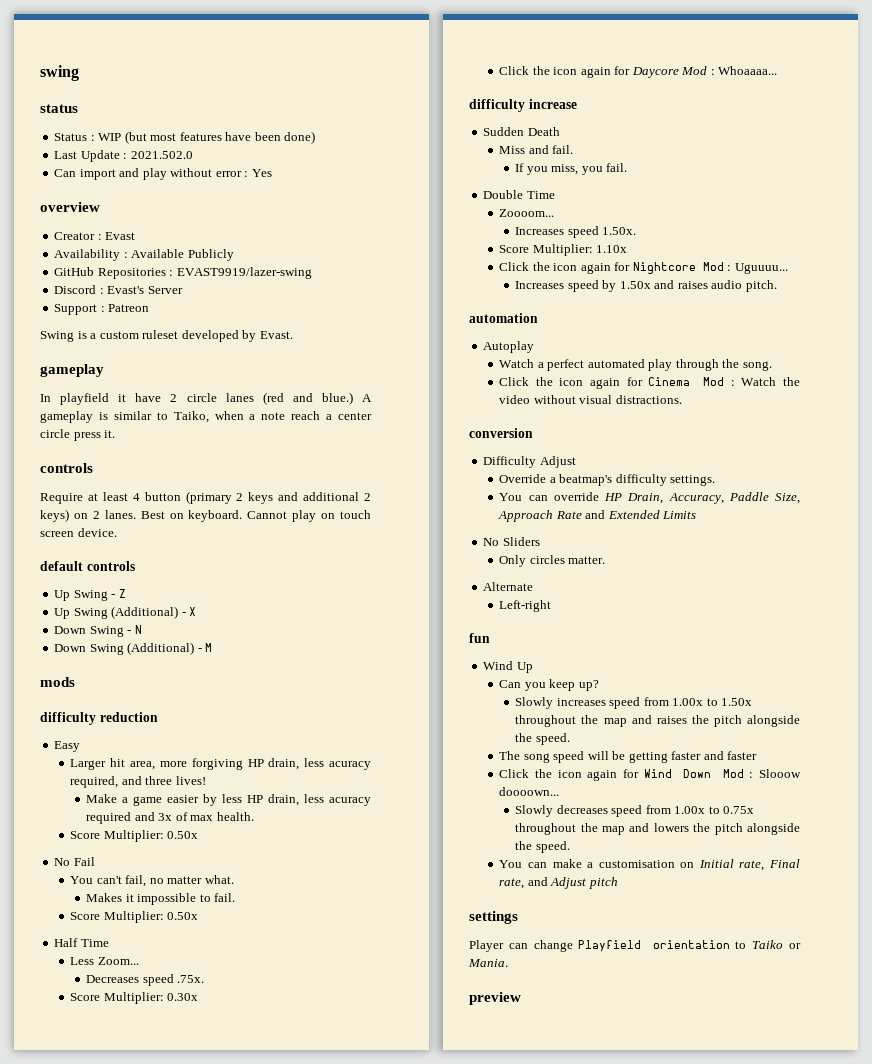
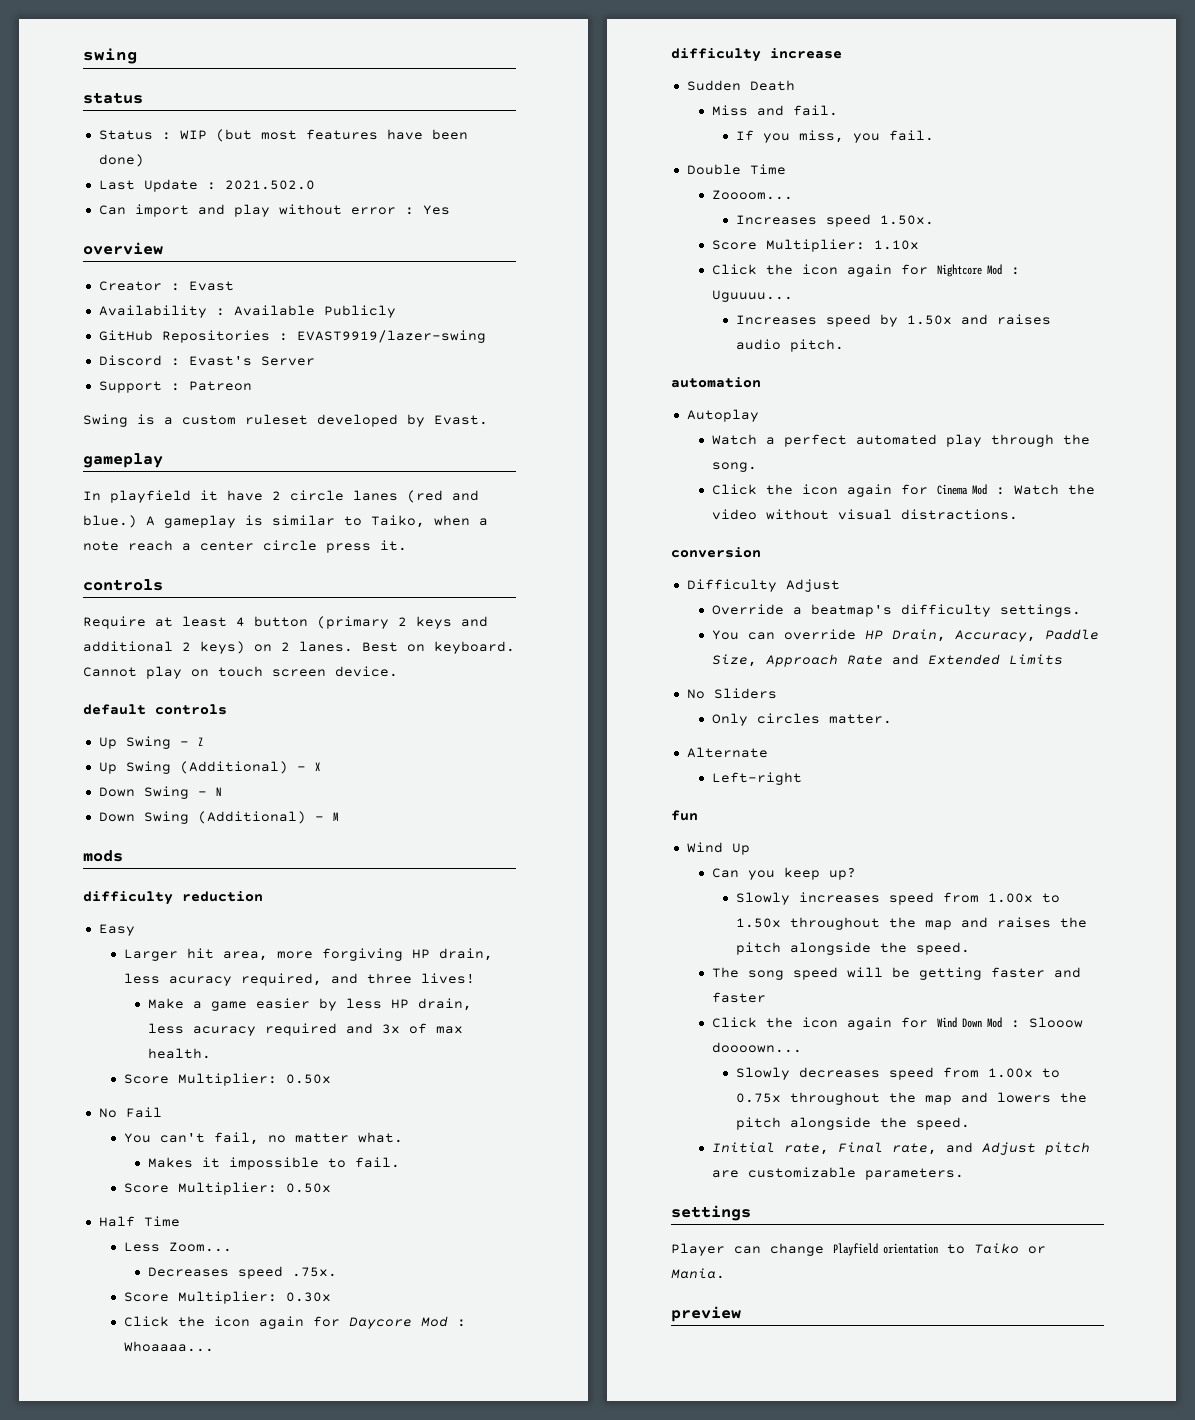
[499,859,695,868] You can make a customisation on -> (971, 1123) none
(618, 883) none -> [711,1167,964,1180] are customizable parameters.

